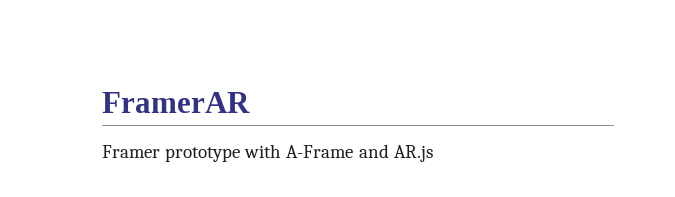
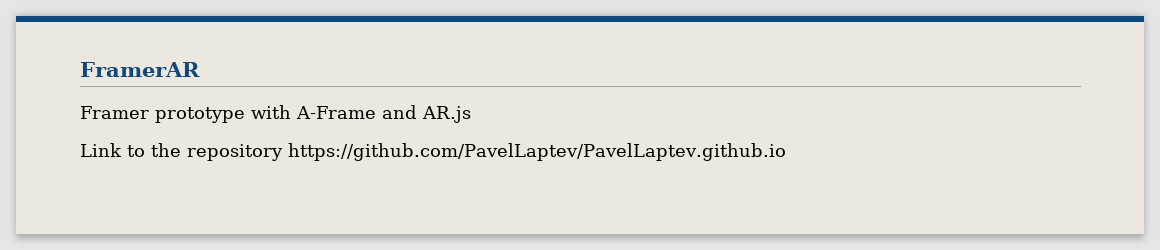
(433, 153) none -> [80,143,786,161] // Link to the repository https://github.com/PavelLaptev/PavelLaptev.github.io

